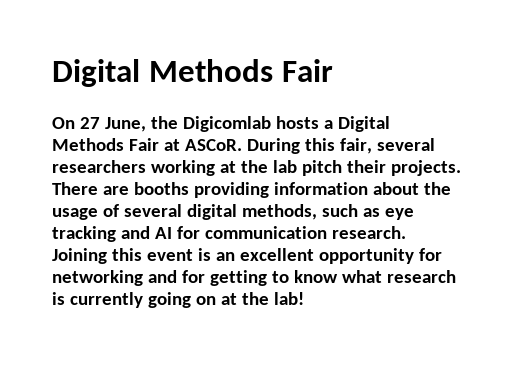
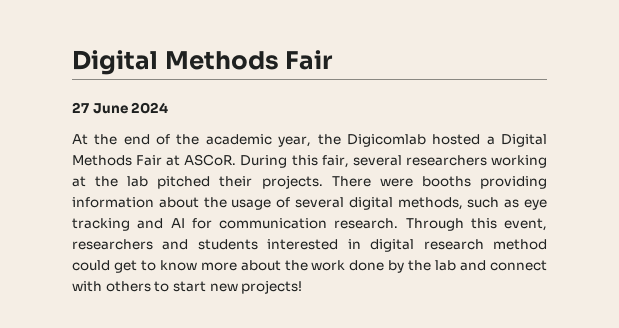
[52,117,146,132] On 27 June, -> [72,102,169,114] [72,134,312,147] 27 June 2024 // At the end of the academic year,
[275,116,319,129] hosts -> [432,134,481,145] hosted
[301,160,342,176] pitch -> [157,176,211,189] pitched
[102,186,129,195] are -> [379,178,413,187] were
[52,248,442,264] [52,270,456,286] [52,292,304,308] Joining this event is an excellent opportunity for networking and for getting to know what research is currently going on at the lab! -> [405,218,547,231] [72,239,547,252] [72,260,547,273] [72,280,303,294] Through this event, researchers and students interested in digital research method could get to know more about the work done by the lab and connect with others to start new projects!

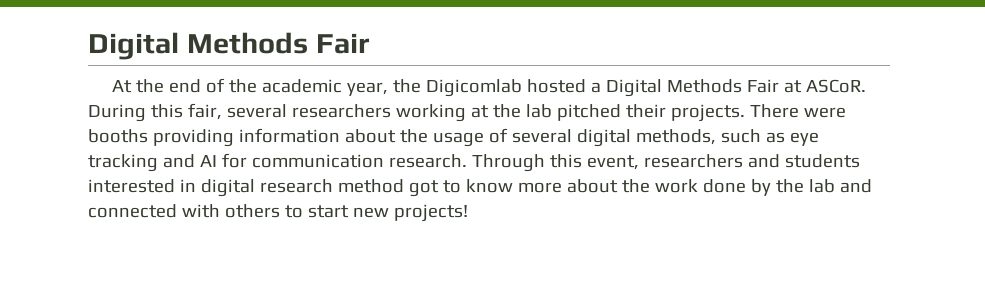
[72,50,334,75] [72,102,169,114] Digital Methods Fair // 27 June 2024 -> [88,32,370,60] Digital Methods Fair
[72,260,137,273] could get -> [408,180,439,197] got
[489,260,547,271] connect -> [88,204,177,218] connected

